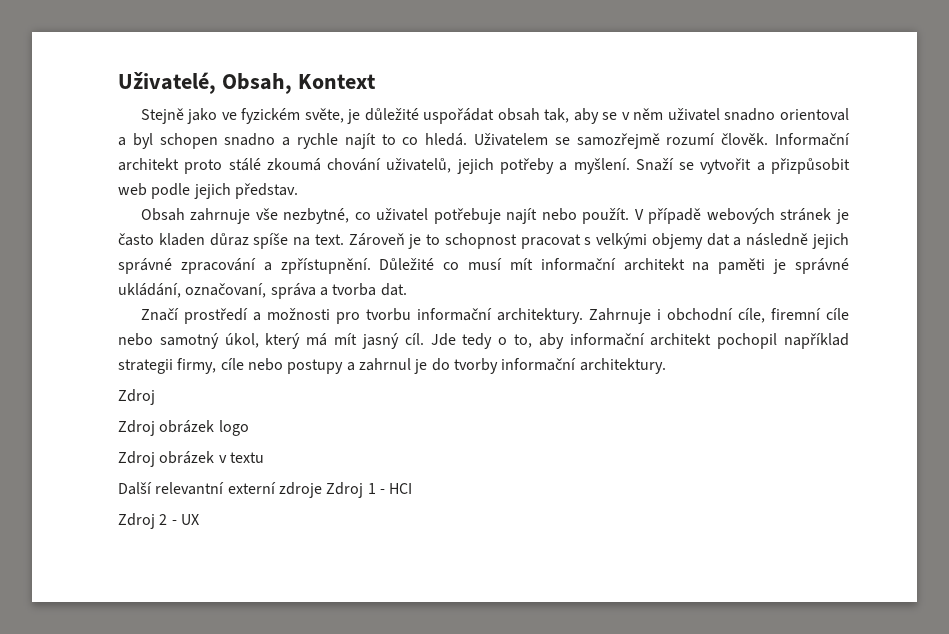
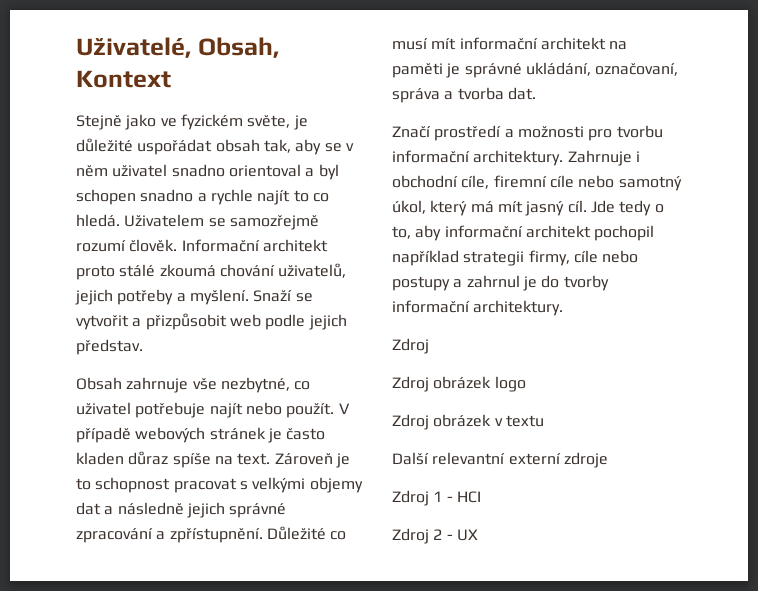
(322, 490) none -> (608, 460) //

